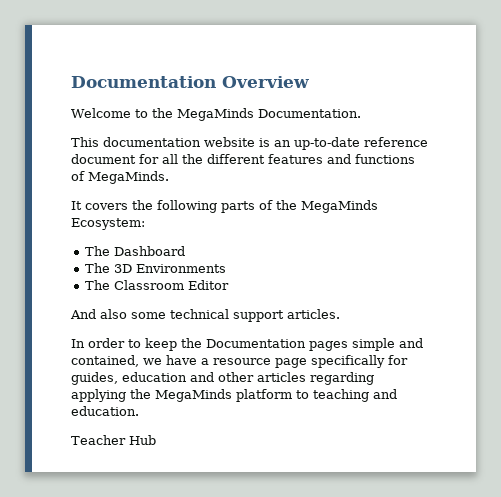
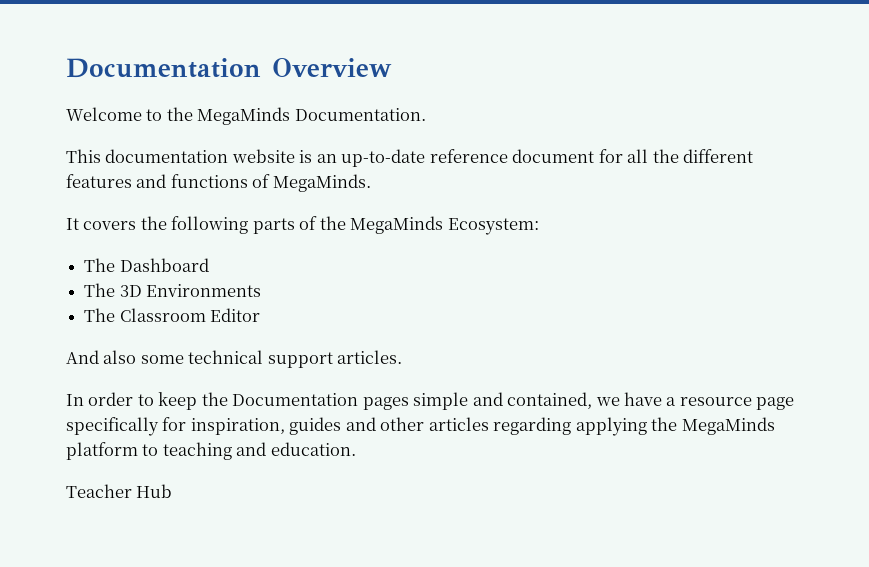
[71,372,187,385] guides, education -> [190,417,342,435] inspiration, guides

